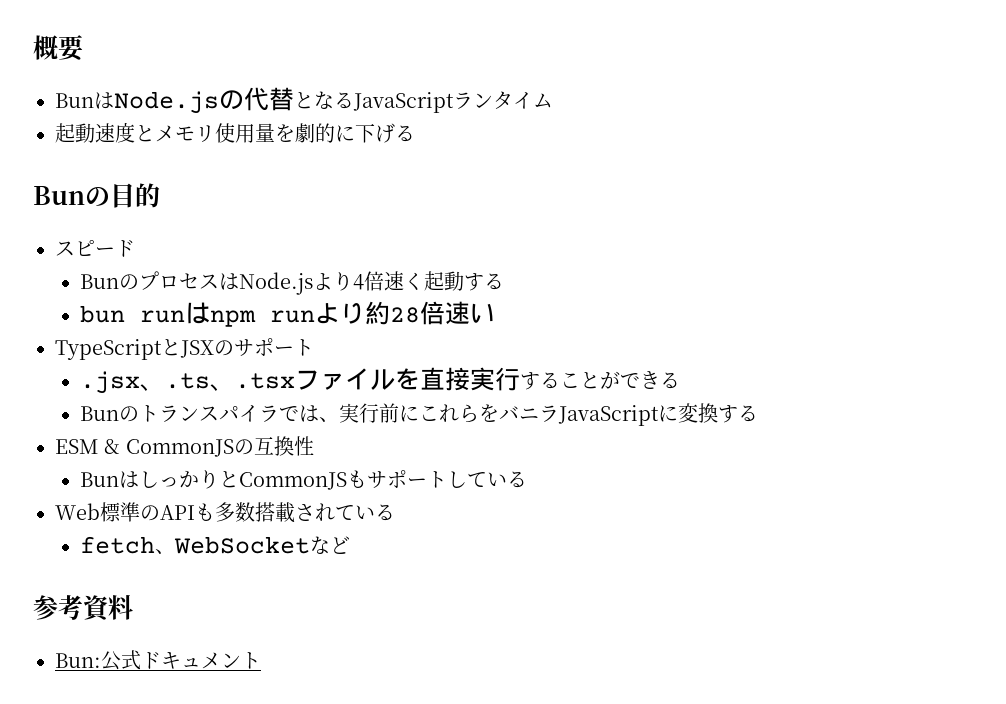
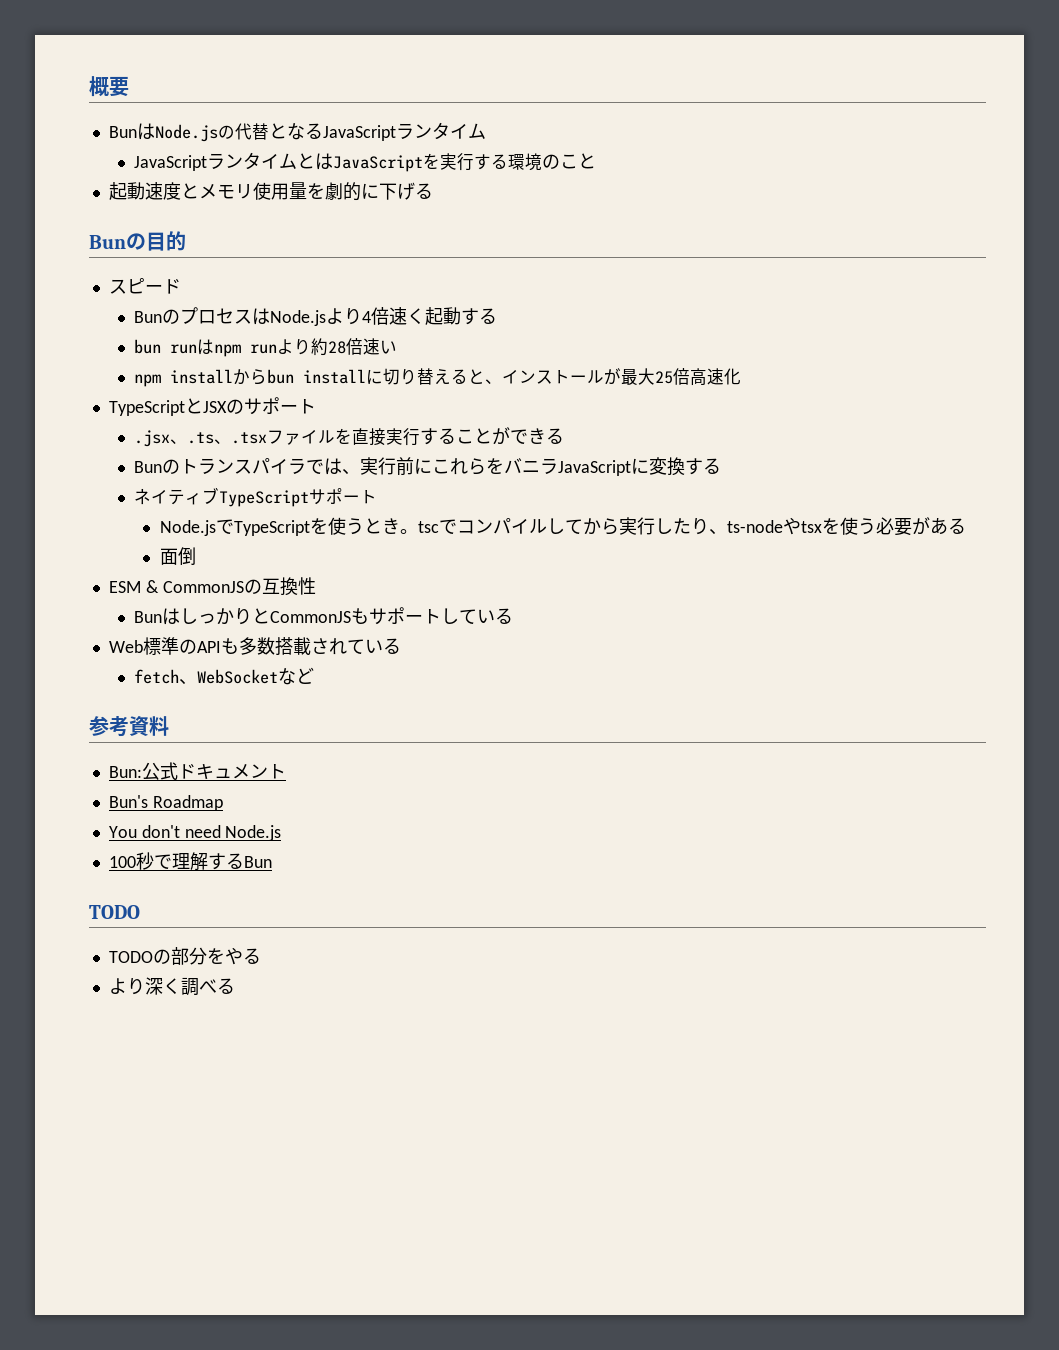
(553, 100) none -> [134,152,597,172] // JavaScriptランタイムとはJavaScriptを実行する環境のこと
(496, 313) none -> [134,368,742,387] // npm installからbun installに切り替えると、インストールが最大25倍高速化
(759, 413) none -> [134,487,378,507] [159,517,966,536] [159,547,196,565] // ネイティブTypeScriptサポート // Node.jsでTypeScriptを使うとき。tscでコンパイルしてから実行したり、ts-nodeやtsxを使う必要がある // 面倒
(261, 660) none -> [108,795,223,811] [108,825,282,841] [108,852,272,871] [89,905,140,919] [108,947,261,965] [108,977,235,996] // Bun's Roadmap // You don't need Node.js // 100秒で理解するBun // TODO // TODOの部分をやる // より深く調べる

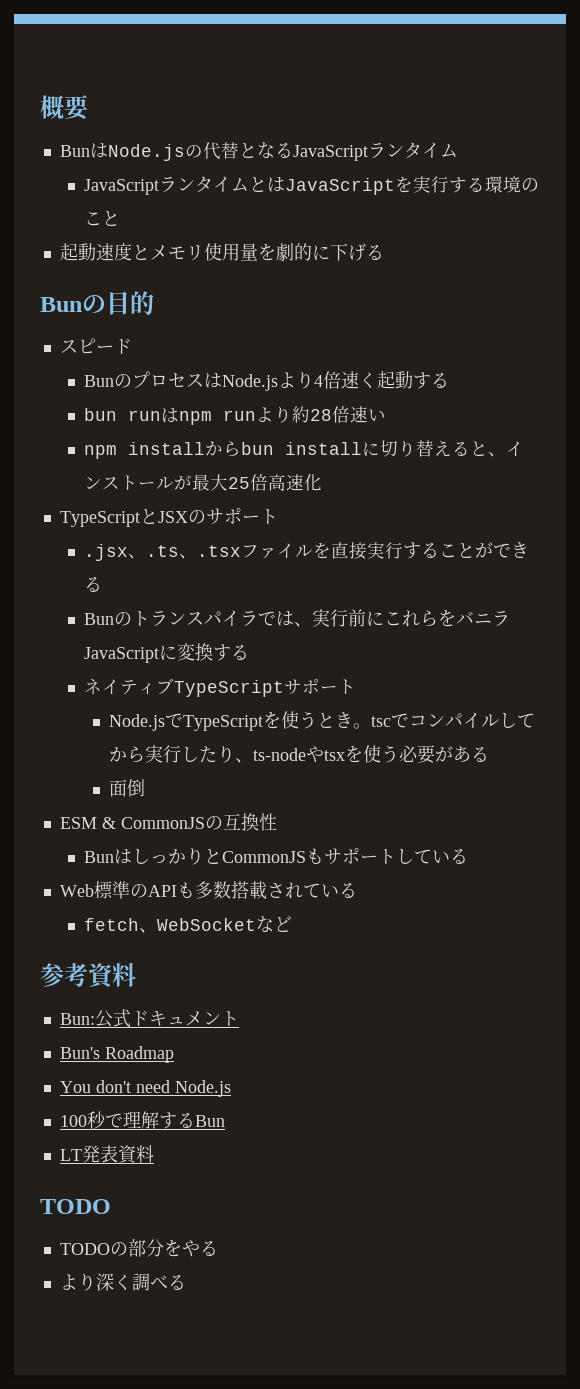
(272, 862) none -> [59,1145,154,1164] // LT発表資料

